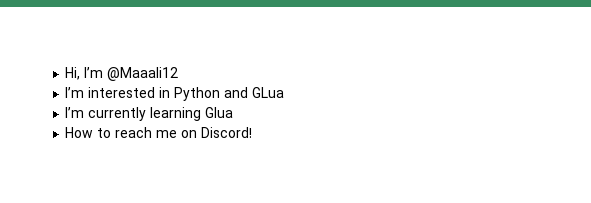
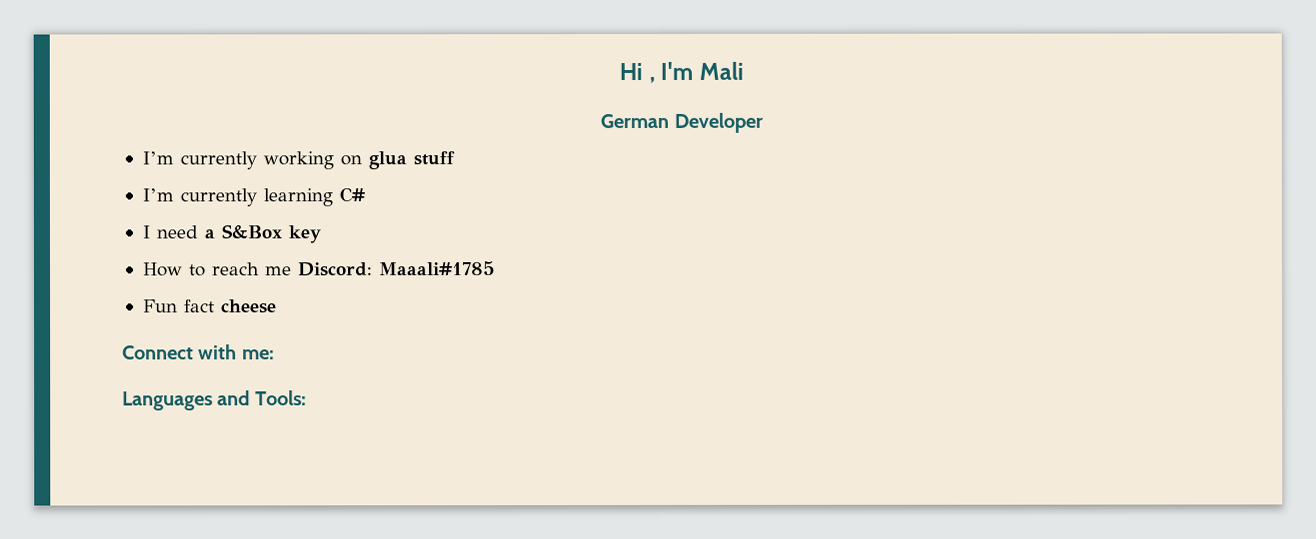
[65,67,179,81] [65,87,285,101] [65,107,234,121] [65,127,253,138] Hi, I’m @Maaali12 // I’m interested in Python and GLua // I’m currently learning Glua // How to reach me on Discord! -> [619,61,744,84] [600,112,763,133] [141,151,455,170] [141,187,365,207] [141,224,321,244] [141,261,496,277] [142,299,277,314] [122,344,275,360] [122,390,307,411] Hi , I'm Mali // German Developer // I’m currently working on glua stuff // I’m currently learning C# // I need a S&Box key // How to reach me Discord: Maaali#1785 // Fun fact cheese // Connect with me: // Languages and Tools:

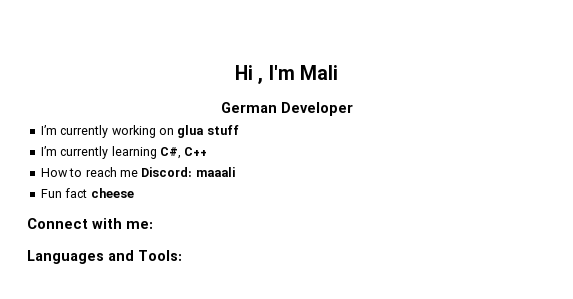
[338,187,365,203] [141,224,321,244] C# // I need a S&Box key -> [159,147,208,159] C#, C++
[377,261,496,276] Maaali#1785 -> [195,167,235,177] maaali

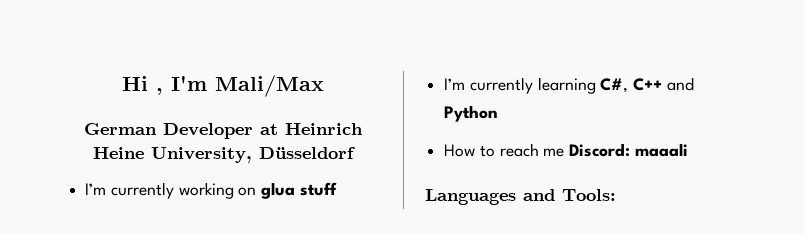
[299,65,338,80] Mali -> [215,75,324,97] Mali/Max
(353, 109) none -> [260,123,363,135] [93,147,355,163] at Heinrich Heine University, Düsseldorf
(208, 151) none -> [666,77,694,91] [444,105,499,122] and Python
[40,188,134,198] [27,218,153,229] // Fun fact cheese // Connect with me: -> (688, 150) none

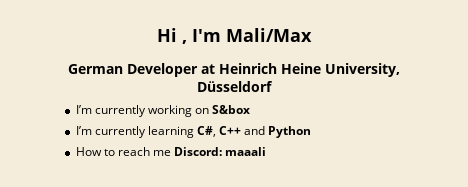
[261,182,337,199] glua stuff -> [212,105,251,114] S&box
[425,189,616,205] // Languages and Tools: -> (267, 151) none

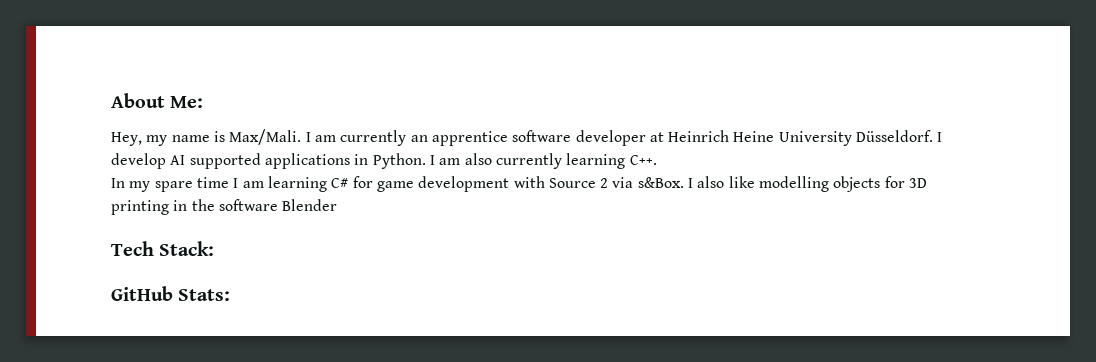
[157,28,312,44] [68,63,400,77] [197,81,273,92] [75,105,251,117] [75,126,312,138] [75,147,267,156] Hi , I'm Mali/Max // German Developer at Heinrich Heine University, Düsseldorf // I’m currently working on S&box // I’m currently learning C#, C++ and Python // How to reach me Discord: maaali -> [111,93,204,108] [111,129,943,146] [111,153,657,169] [111,176,928,192] [111,199,338,215] [111,241,215,256] [111,286,231,301] About Me: // Hey, my name is Max/Mali. I am currently an apprentice software developer at Heinrich Heine University Düsseldorf. I develop AI supported applications in Python. I am also currently learning C++. // In my spare time I am learning C# for game development with Source 2 via s&Box. I also like modelling objects for 3D printing in the software Blender // Tech Stack: // GitHub Stats:

